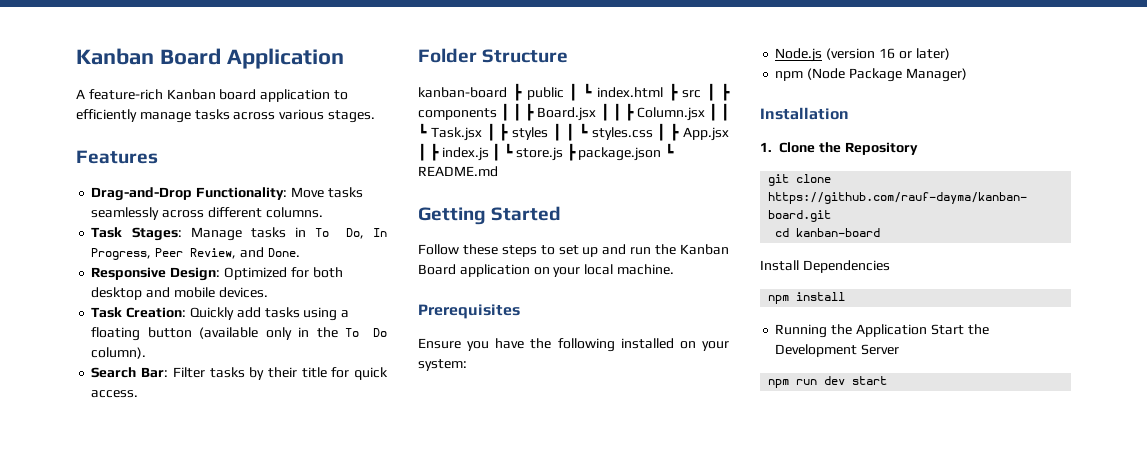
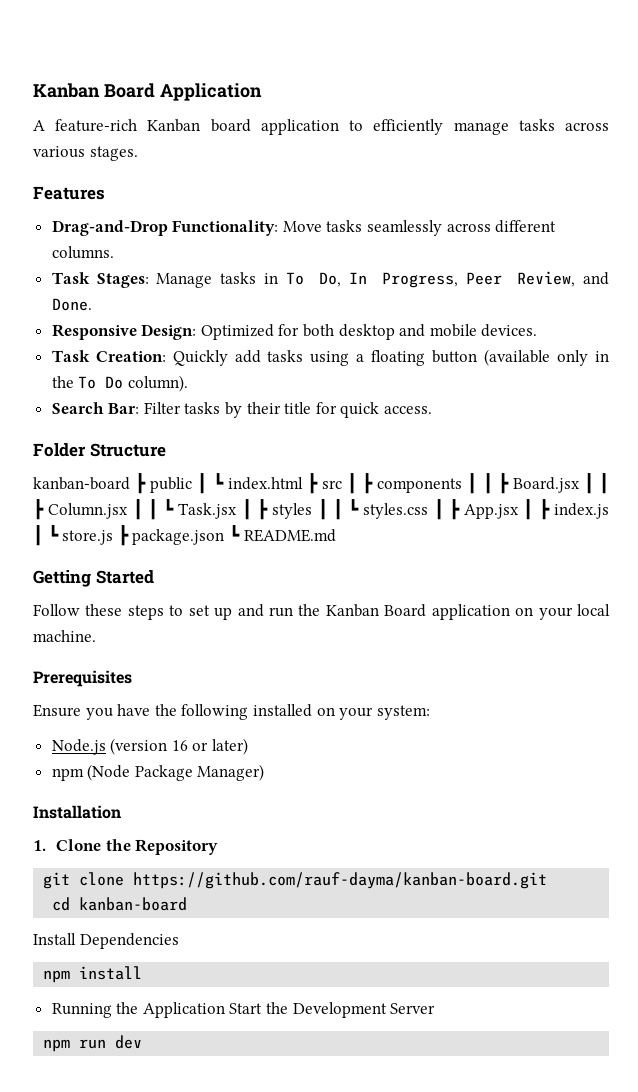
[852,376,888,385] start -> (143, 1042) none

